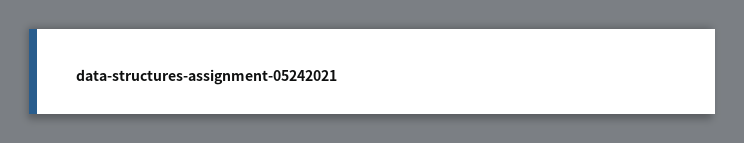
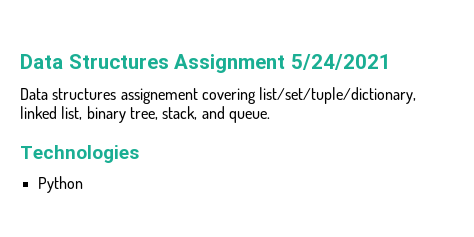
[76,69,337,85] data-structures-assignment-05242021 -> [20,54,391,73] [20,87,417,104] [20,106,270,123] [20,145,139,163] [37,176,83,193] Data Structures Assignment 5/24/2021 // Data structures assignement covering list/set/tuple/dictionary, linked list, binary tree, stack, and queue. // Technologies // Python

